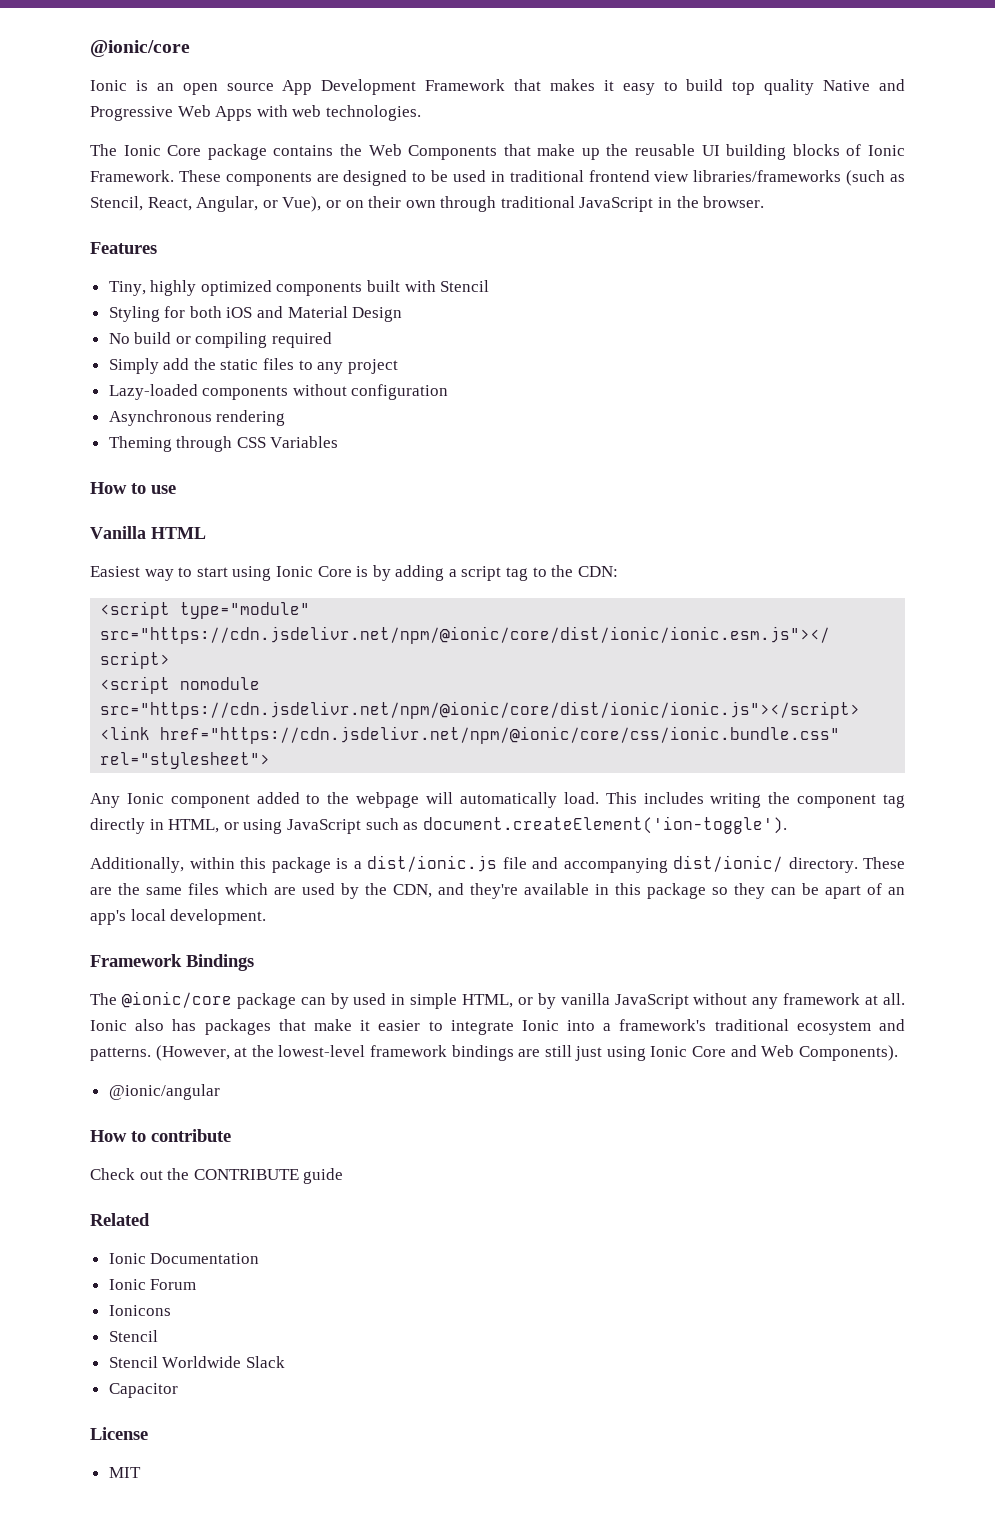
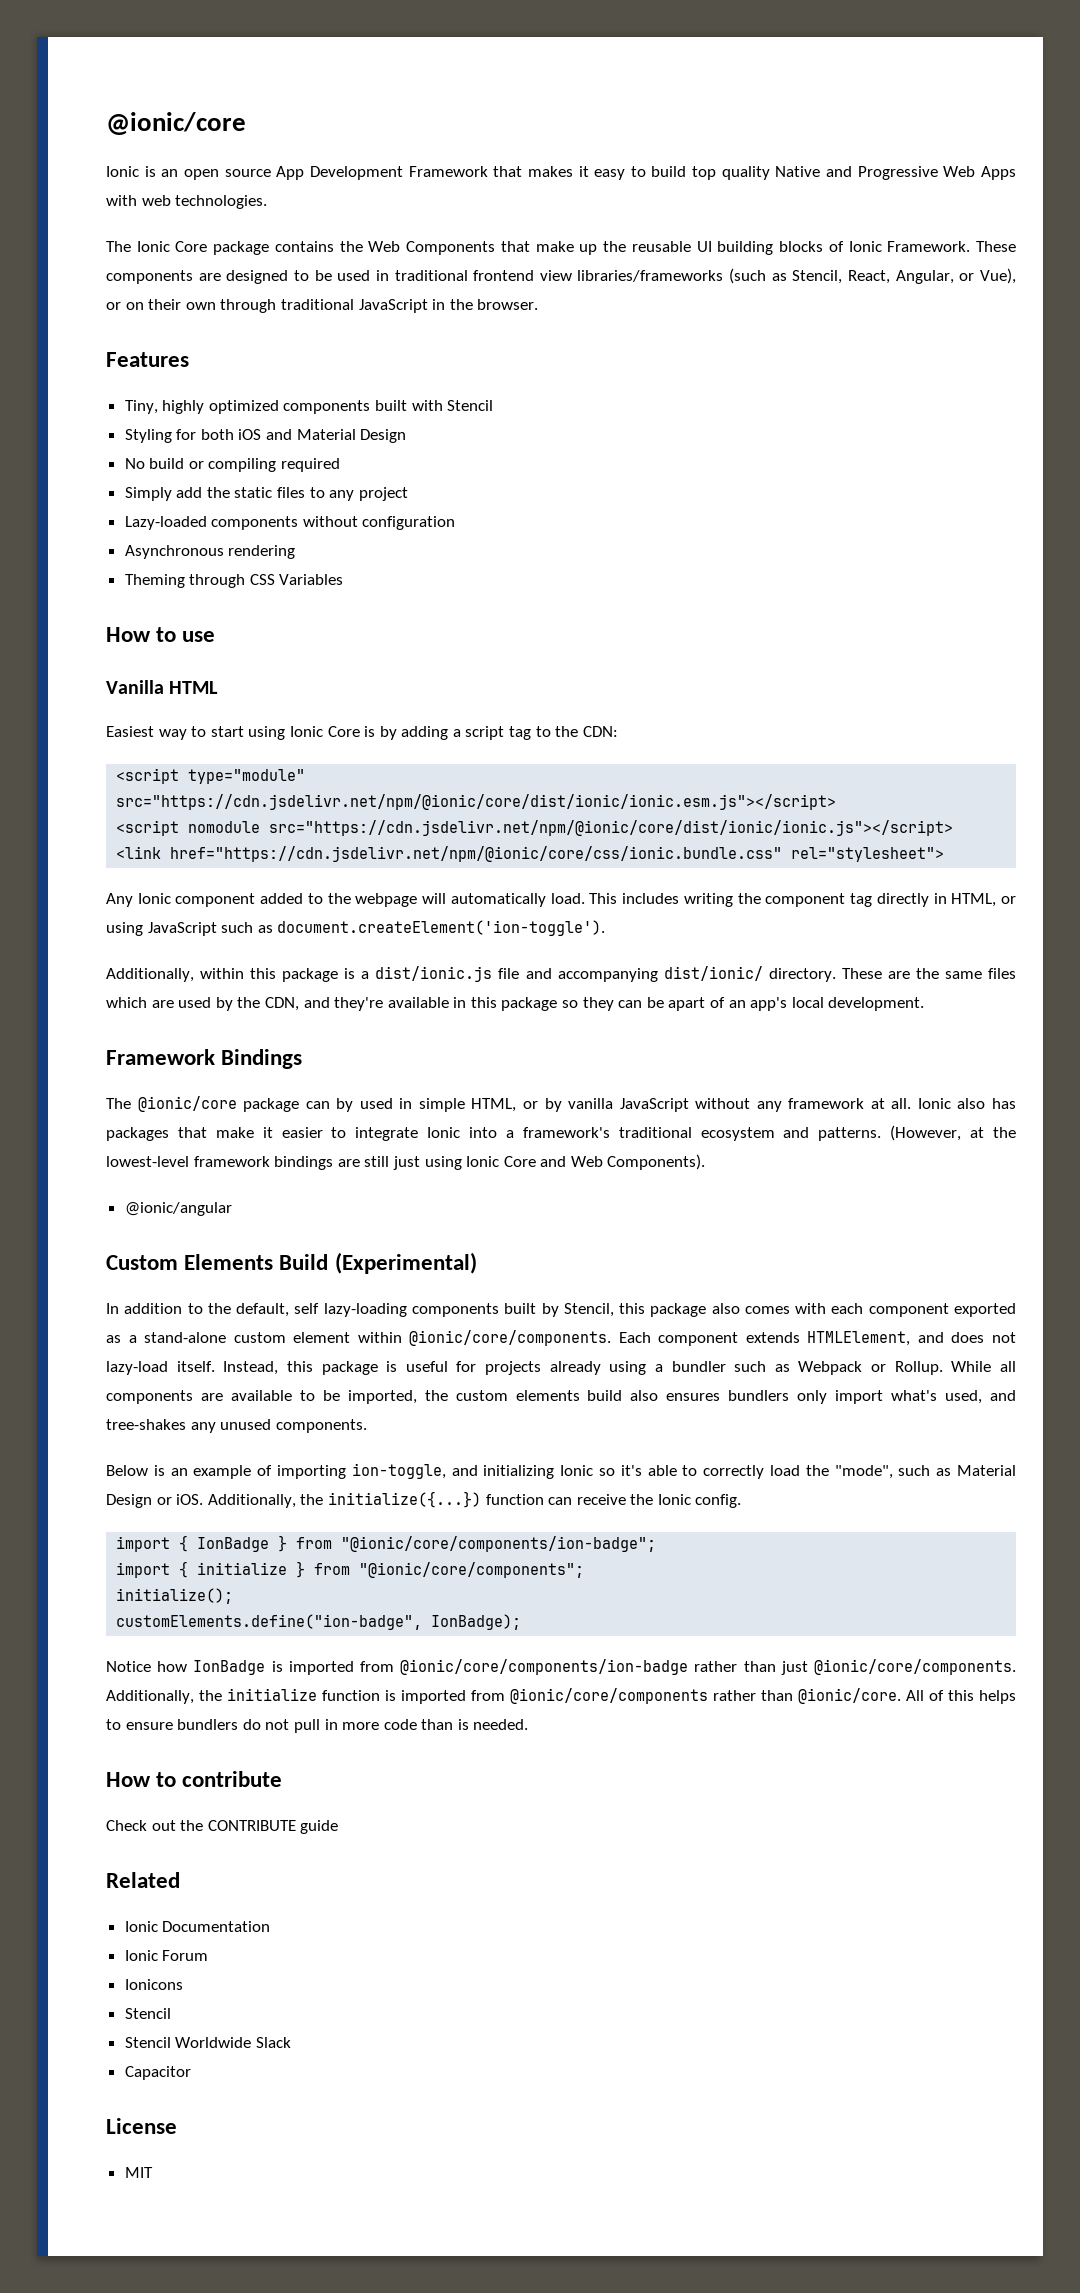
(220, 1092) none -> [106,1252,477,1274] [106,1303,1017,1317] [106,1330,1016,1346] [106,1361,1017,1375] [106,1390,1016,1404] [106,1419,367,1433] [106,1463,1016,1479] [106,1491,742,1508] [116,1535,657,1552] [116,1561,585,1578] [116,1588,234,1604] [116,1614,522,1630] [106,1659,1017,1675] [106,1688,1016,1704] [106,1719,529,1733] // Custom Elements Build (Experimental) // In addition to the default, self lazy-loading components built by Stencil, this package also comes with each component exported as a stand-alone custom element within @ionic/core/components. Each component extends HTMLElement, and does not lazy-load itself. Instead, this package is useful for projects already using a bundler such as Webpack or Rollup. While all components are available to be imported, the custom elements build also ensures bundlers only import what's used, and tree-shakes any unused components. // Below is an example of importing ion-toggle, and initializing Ionic so it's able to correctly load the "mode", such as Material Design or iOS. Additionally, the initialize({...}) function can receive the Ionic config. // import { IonBadge } from "@ionic/core/components/ion-badge"; // import { initialize } from "@ionic/core/components"; // initialize(); // customElements.define("ion-badge", IonBadge); // Notice how IonBadge is imported from @ionic/core/components/ion-badge rather than just @ionic/core/components. Additionally, the initialize function is imported from @ionic/core/components rather than @ionic/core. All of this helps to ensure bundlers do not pull in more code than is needed.

